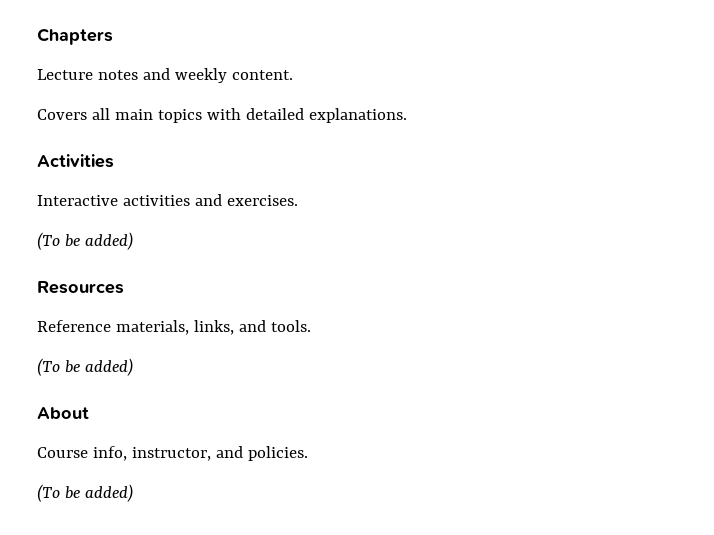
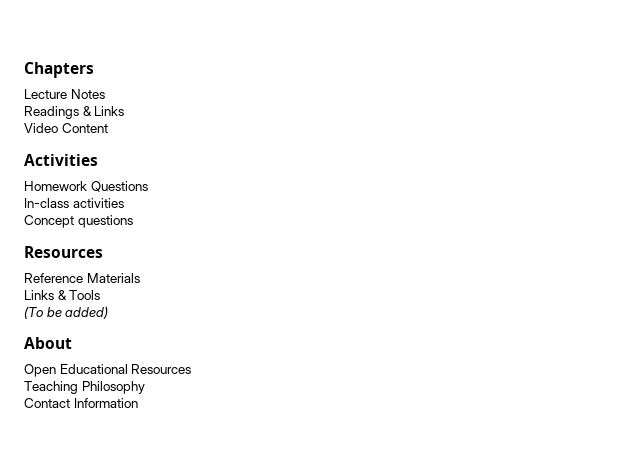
[97,68,293,83] [37,108,407,123] [37,154,114,168] [37,194,298,206] [37,232,133,250] [37,281,124,294] [37,320,311,335] [37,358,133,376] [37,407,89,419] [37,446,308,461] [37,484,133,502] notes and weekly content. // Covers all main topics with detailed explanations. // Activities // Interactive activities and exercises. // (To be added) // Resources // Reference materials, links, and tools. // (To be added) // About // Course info, instructor, and policies. // (To be added) -> [70,89,105,99] [24,106,125,119] [24,123,108,133] [24,154,98,166] [24,181,148,192] [24,198,124,208] [24,215,133,228] [24,246,103,258] [24,273,140,283] [24,290,101,300] [24,306,109,319] [24,337,72,349] [24,364,192,377] [24,381,145,394] [24,398,138,408] Notes // Readings & Links // Video Content // Activities // Homework Questions // In-class activities // Concept questions // Resources // Reference Materials // Links & Tools // (To be added) // About // Open Educational Resources // Teaching Philosophy // Contact Information

